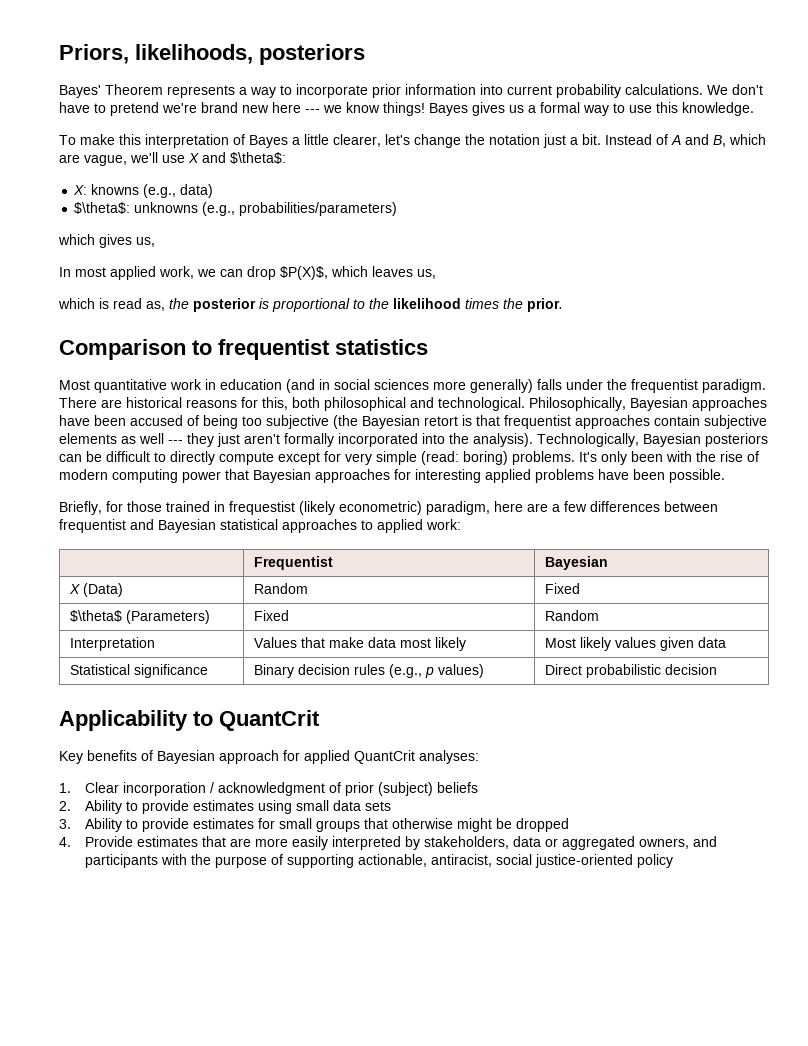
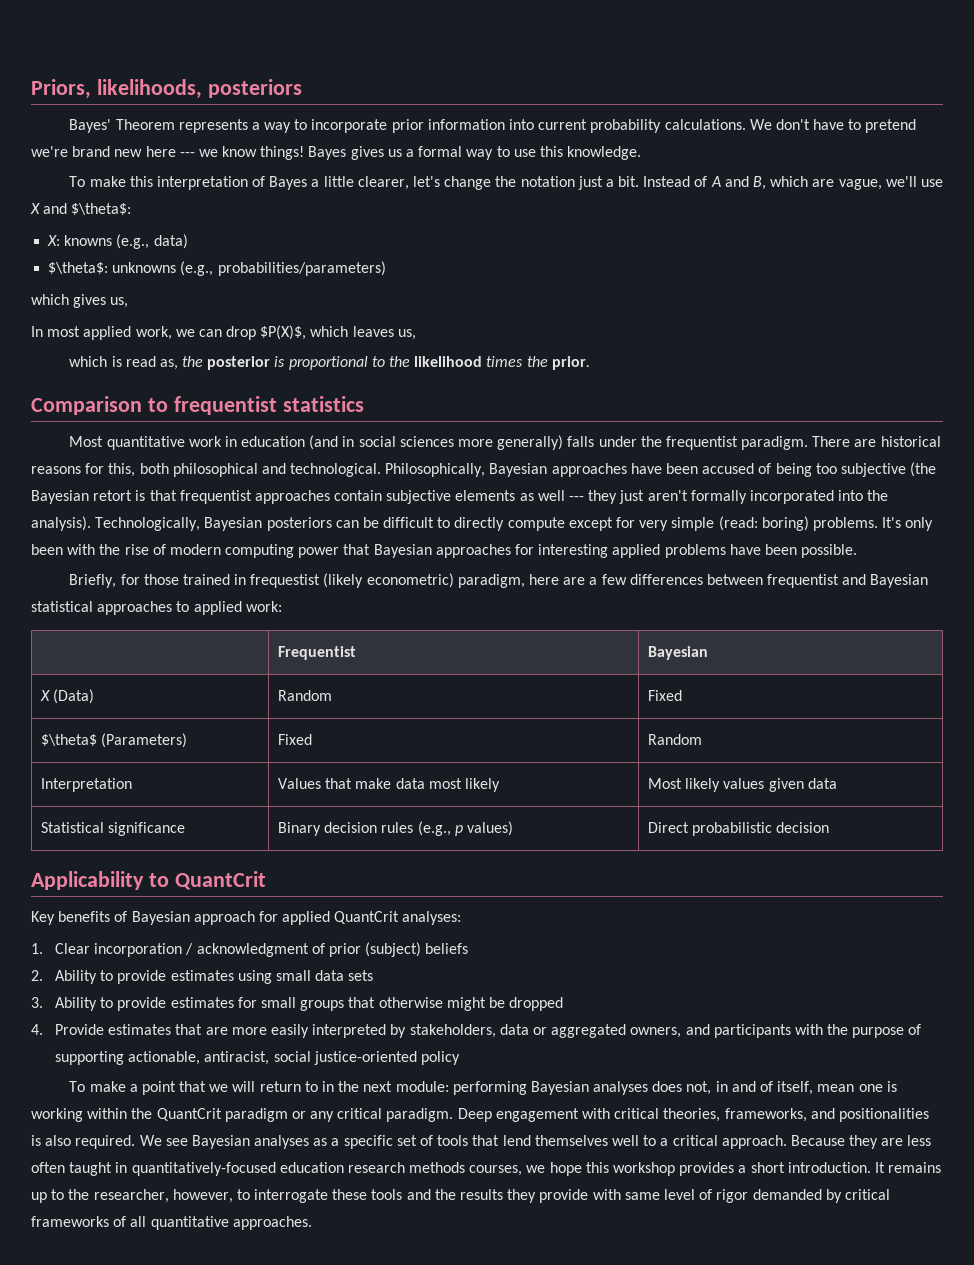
(673, 861) none -> [69,1081,897,1095] [31,1108,929,1122] [31,1135,932,1149] [31,1162,942,1176] [31,1189,890,1203] [31,1216,312,1230] // To make a point that we will return to in the next module: performing Bayesian analyses does not, in and of itself, mean one is working within the QuantCrit paradigm or any critical paradigm. Deep engagement with critical theories, frameworks, and positionalities is also required. We see Bayesian analyses as a specific set of tools that lend themselves well to a critical approach. Because they are less often taught in quantitatively-focused education research methods courses, we hope this workshop provides a short introduction. It remains up to the researcher, however, to interrogate these tools and the results they provide with same level of rigor demanded by critical frameworks of all quantitative approaches.

